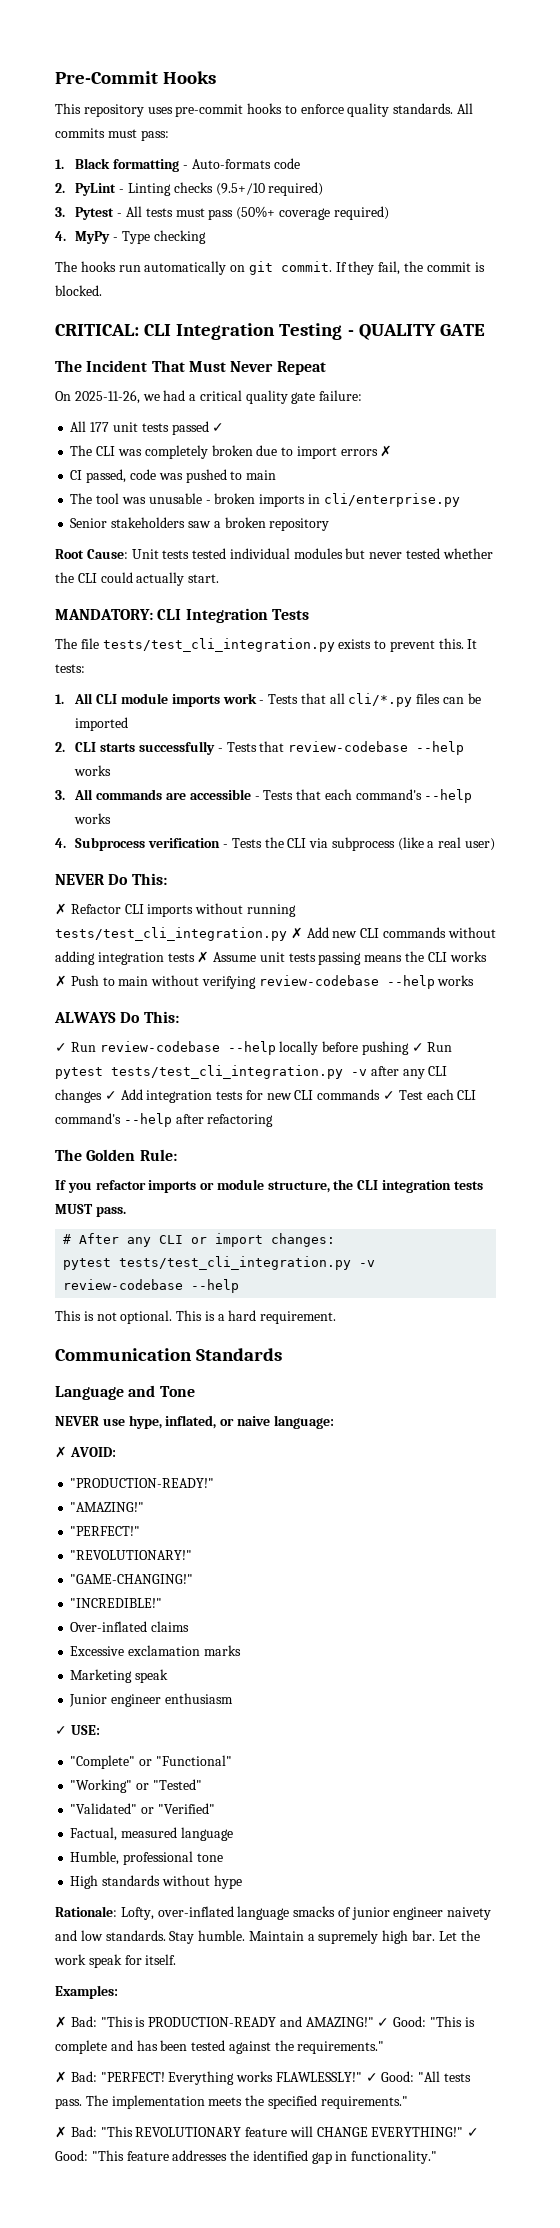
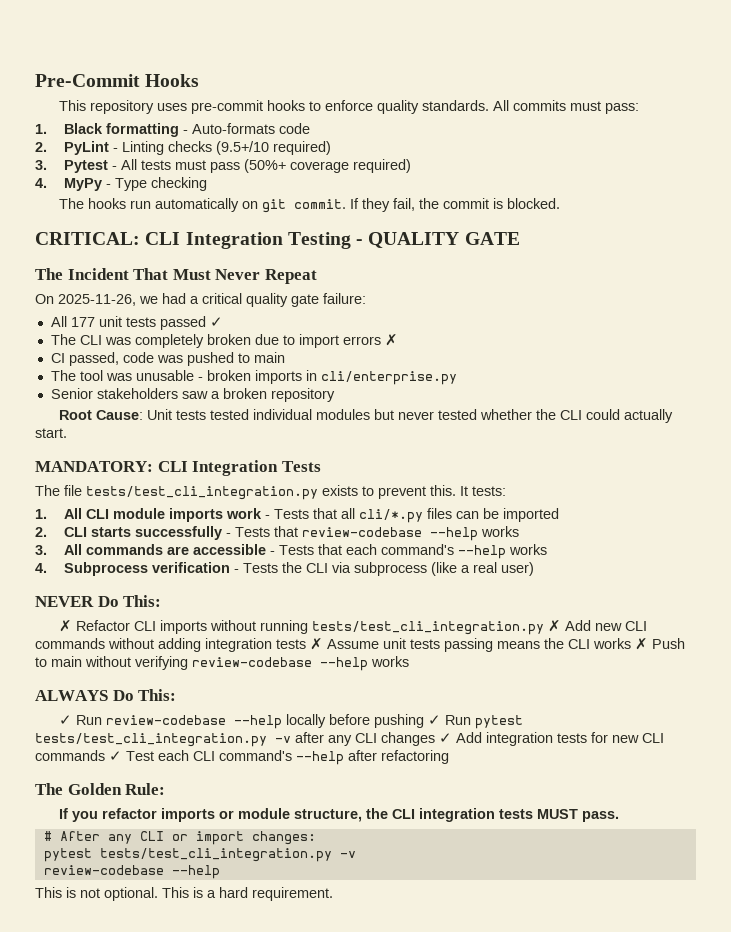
[55,1348,283,1361] [55,1385,195,1400] [55,1415,334,1429] [55,1446,116,1458] [70,1478,215,1488] [70,1502,145,1512] [70,1526,141,1536] [70,1550,193,1560] [70,1574,194,1584] [70,1598,163,1608] [70,1621,190,1632] [70,1645,241,1656] [70,1669,169,1683] [69,1693,233,1707] [55,1725,100,1735] [70,1755,232,1769] [70,1779,202,1793] [70,1803,215,1814] [70,1827,233,1841] [70,1851,223,1865] [70,1875,242,1889] [55,1906,492,1920] [55,1930,480,1944] [54,1954,177,1968] [55,1985,118,1999] [55,2016,475,2028] [55,2040,385,2054] [55,2071,472,2085] [55,2095,408,2109] [55,2126,480,2138] [55,2150,438,2164] // Communication Standards // Language and Tone // NEVER use hype, inflated, or naive language: // ✗ AVOID: // "PRODUCTION-READY!" // "AMAZING!" // "PERFECT!" // "REVOLUTIONARY!" // "GAME-CHANGING!" // "INCREDIBLE!" // Over-inflated claims // Excessive exclamation marks // Marketing speak // Junior engineer enthusiasm // ✓ USE: // "Complete" or "Functional" // "Working" or "Tested" // "Validated" or "Verified" // Factual, measured language // Humble, professional tone // High standards without hype // Rationale: Lofty, over-inflated language smacks of junior engineer naivety and low standards. Stay humble. Maintain a supremely high bar. Let the work speak for itself. // Examples: // ✗ Bad: "This is PRODUCTION-READY and AMAZING!" ✓ Good: "This is complete and has been tested against the requirements." // ✗ Bad: "PERFECT! Everything works FLAWLESSLY!" ✓ Good: "All tests pass. The implementation meets the specified requirements." // ✗ Bad: "This REVOLUTIONARY feature will CHANGE EVERYTHING!" ✓ Good: "This feature addresses the identified gap in functionality." -> (333, 894) none

